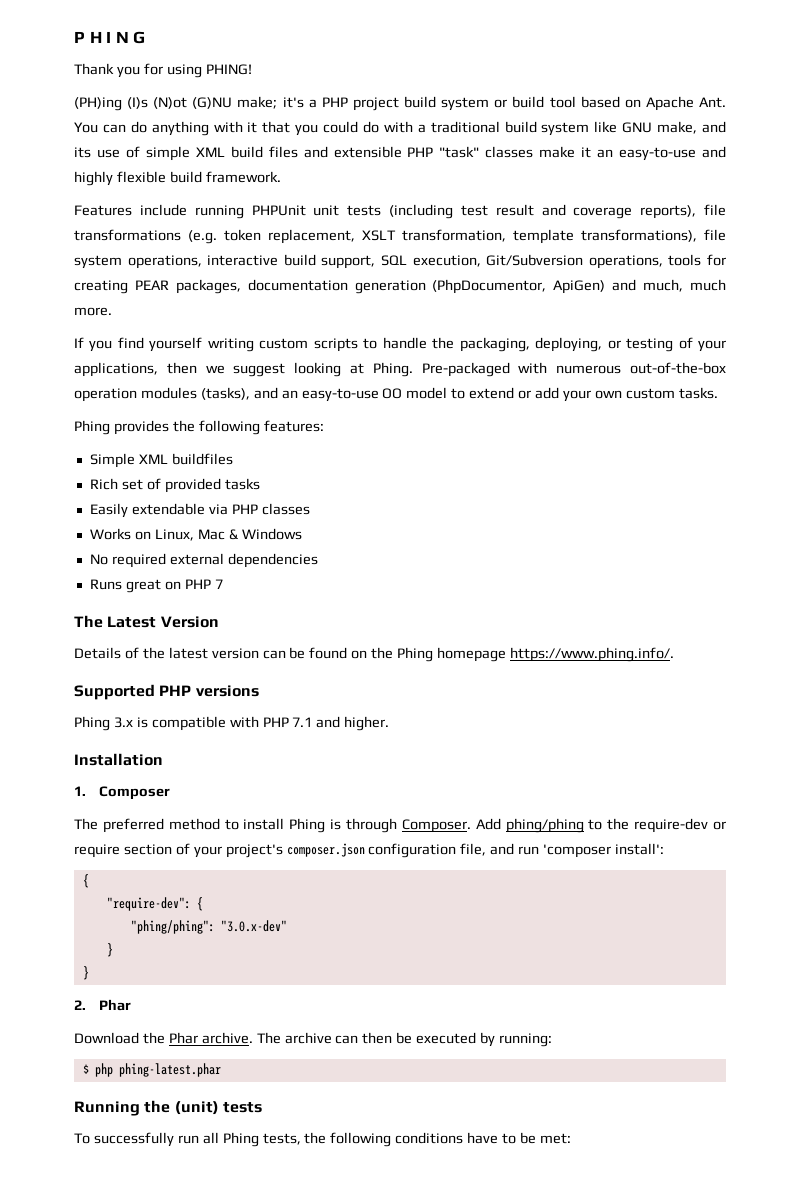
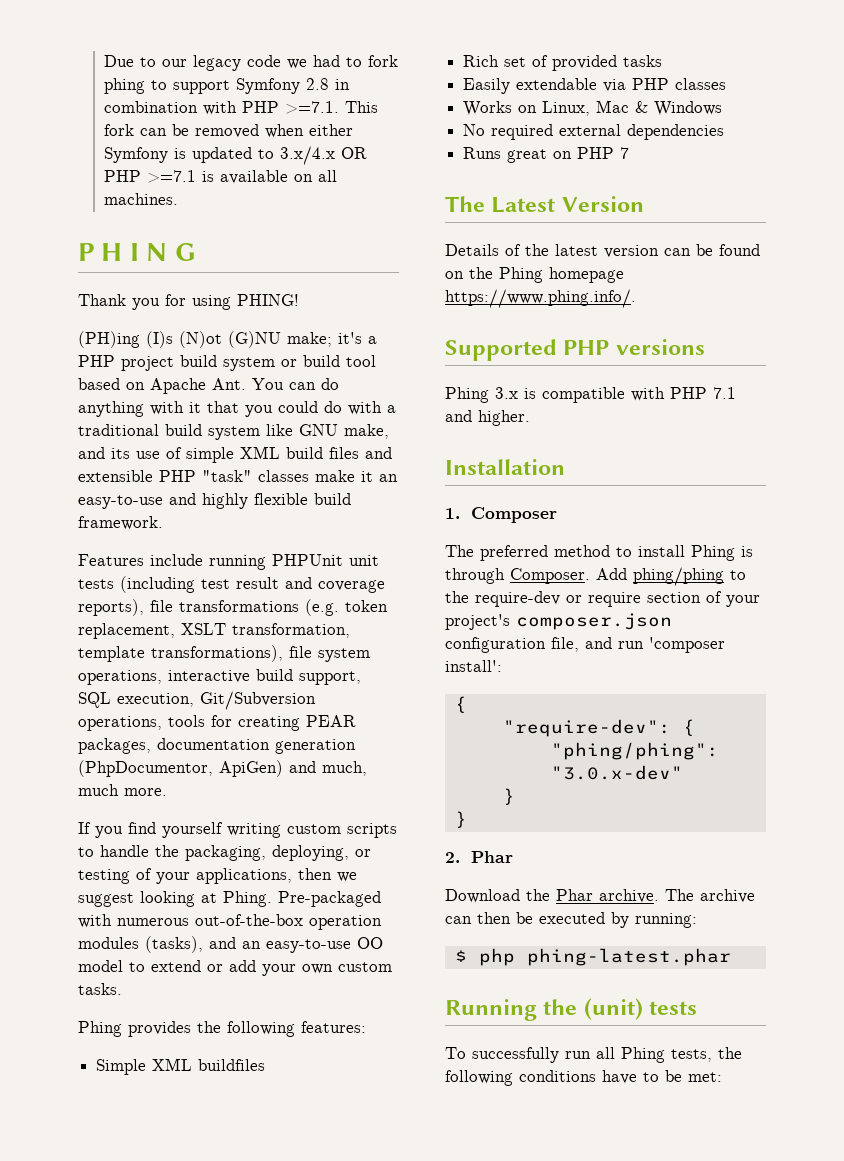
(74, 37) none -> [104,55,399,71] [104,78,351,94] [104,101,379,115] [104,124,354,138] [104,146,368,165] [104,170,338,184] [104,193,179,205] Due to our legacy code we had to fork phing to support Symfony 2.8 in combination with PHP >=7.1. This fork can be removed when either Symfony is updated to 3.x/4.x OR PHP >=7.1 is available on all machines. //

